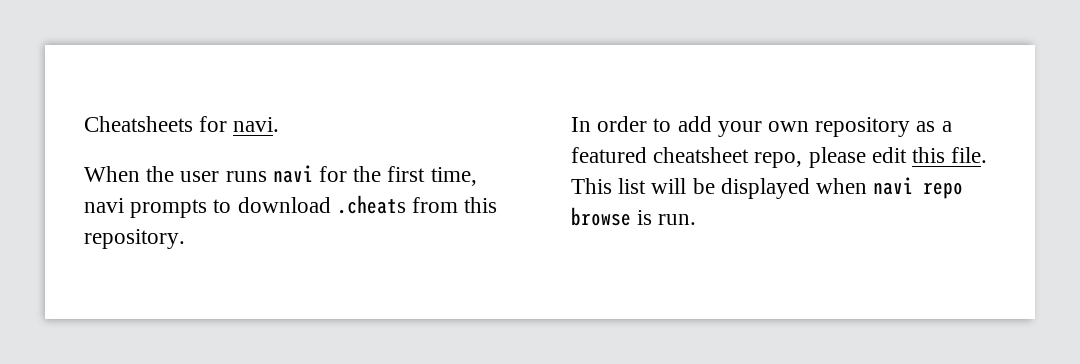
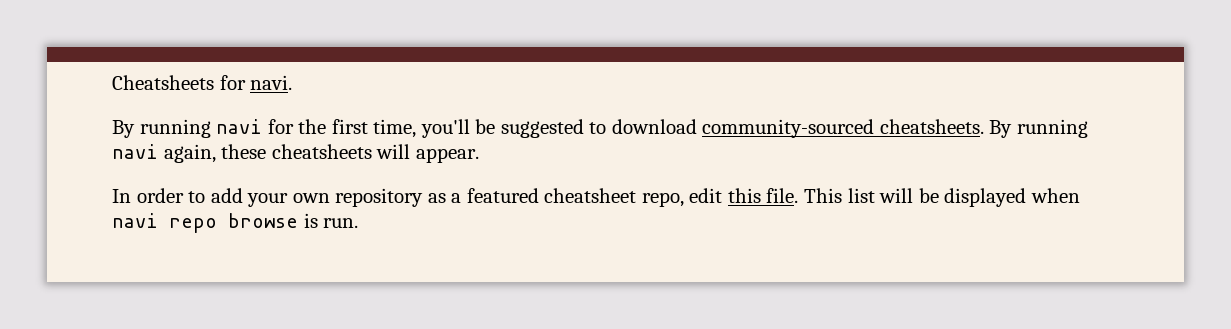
[84,166,267,182] When the user runs -> [112,119,211,138] By running
[84,195,498,218] [84,229,185,249] navi prompts to download .cheats from this repository. -> [420,119,1089,138] [112,144,479,163] you'll be suggested to download community-sourced cheatsheets. By running navi again, these cheatsheets will appear.
[808,147,866,168] please -> (684, 199) none

